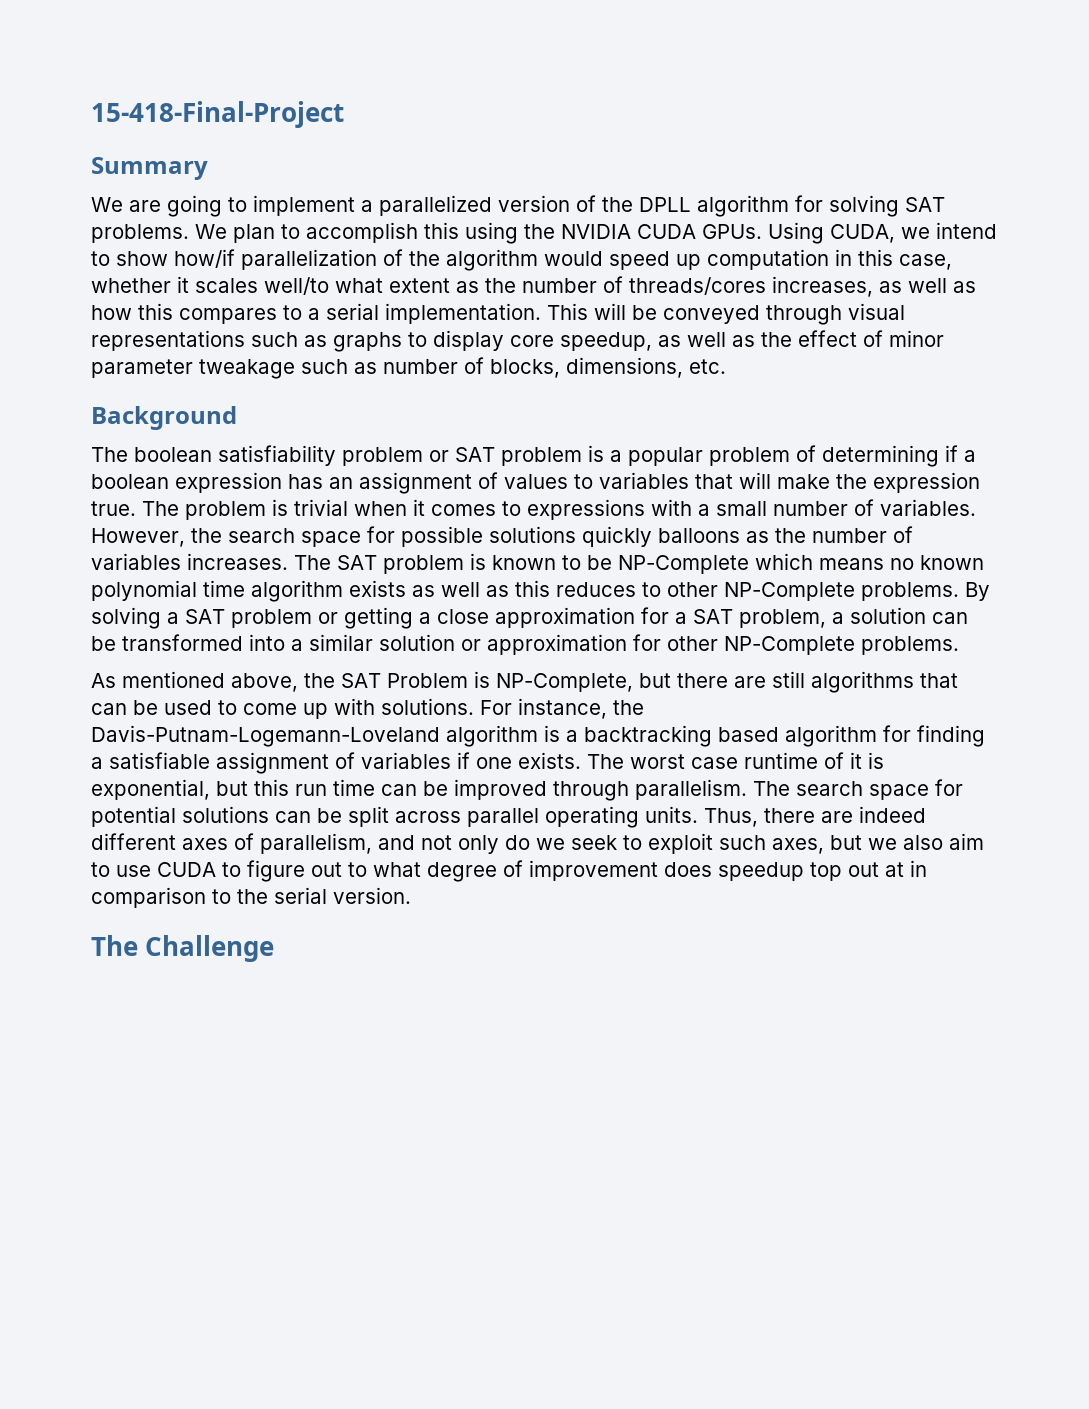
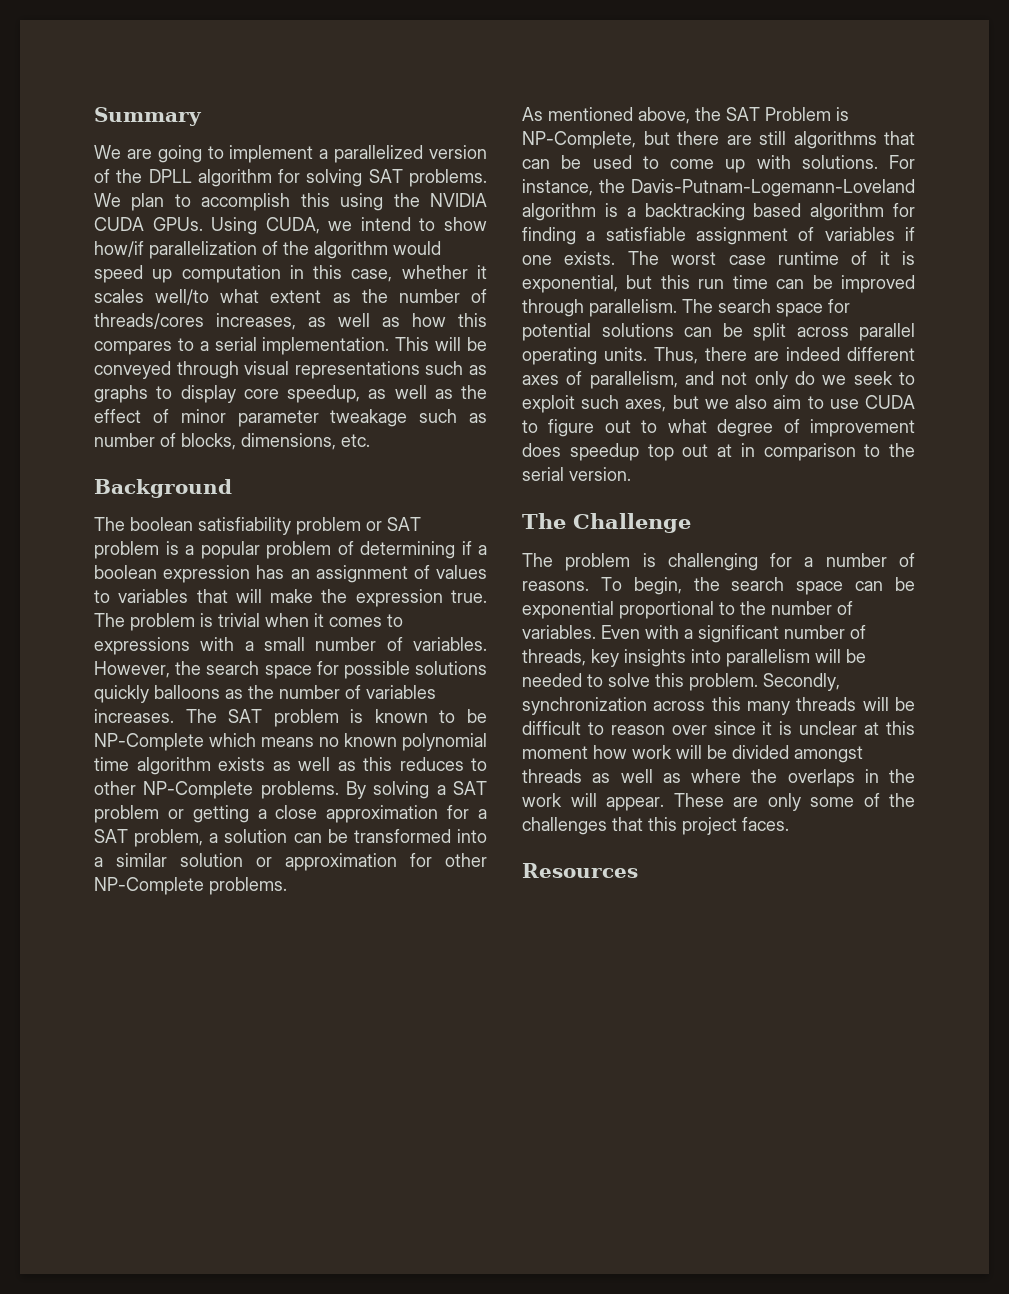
[91,101,344,128] 15-418-Final-Project // -> (94, 116) none
(275, 948) none -> [522,553,915,571] [522,577,915,595] [522,601,853,619] [522,625,866,643] [522,649,866,667] [522,673,840,691] [522,697,915,715] [522,721,915,735] [522,745,863,763] [522,769,915,787] [522,793,915,811] [522,817,789,835] [522,863,638,878] // The problem is challenging for a number of reasons. To begin, the search space can be exponential proportional to the number of variables. Even with a significant number of threads, key insights into parallelism will be needed to solve this problem. Secondly, synchronization across this many threads will be difficult to reason over since it is unclear at this moment how work will be divided amongst threads as well as where the overlaps in the work will appear. These are only some of the challenges that this project faces. // Resources

